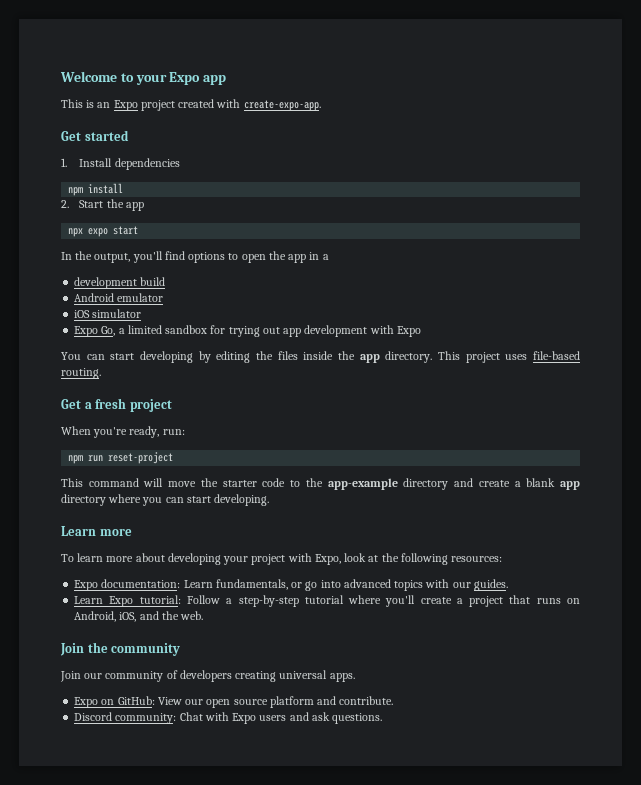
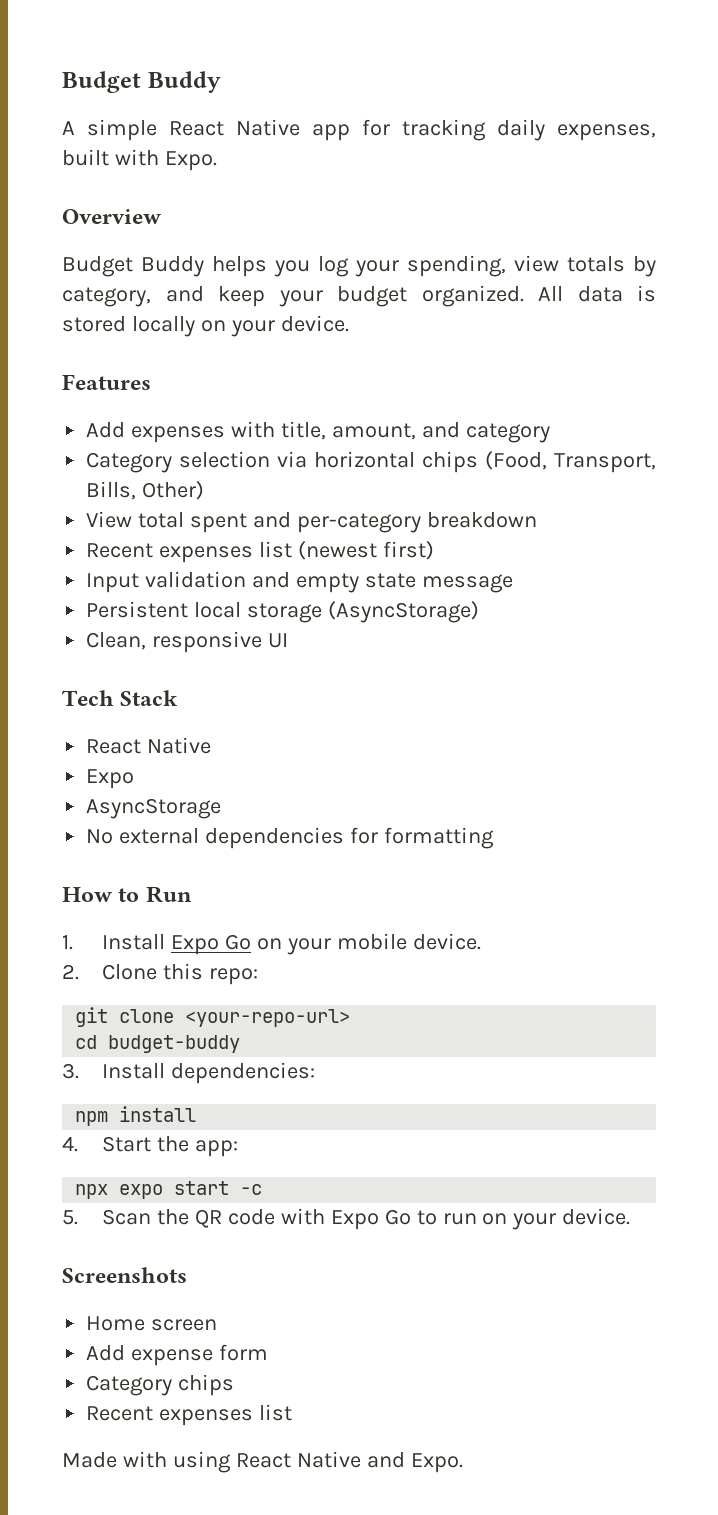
[60,71,227,85] [61,99,321,111] [61,130,129,141] [61,158,180,170] Welcome to your Expo app // This is an Expo project created with create-expo-app. // Get started // 1. Install dependencies -> [62,71,221,93] [62,119,656,141] [62,149,217,171] [62,209,162,224] [62,255,656,277] [62,285,656,307] [62,315,349,337] [62,374,151,390] [86,421,550,443] [86,451,656,473] [86,481,205,500] [86,511,537,533] [86,541,434,563] [86,571,513,593] [86,601,480,623] [86,631,289,653] [62,690,179,706] [86,737,212,754] [86,769,135,789] [86,798,222,819] [86,827,494,849] [62,886,192,903] [62,933,481,955] [62,963,258,985] [75,1007,351,1027] [75,1035,241,1053] [62,1062,315,1084] Budget Buddy // A simple React Native app for tracking daily expenses, built with Expo. // Overview // Budget Buddy helps you log your spending, view totals by category, and keep your budget organized. All data is stored locally on your device. // Features // Add expenses with title, amount, and category // Category selection via horizontal chips (Food, Transport, Bills, Other) // View total spent and per-category breakdown // Recent expenses list (newest first) // Input validation and empty state message // Persistent local storage (AsyncStorage) // Clean, responsive UI // Tech Stack // React Native // Expo // AsyncStorage // No external dependencies for formatting // How to Run // 1. Install Expo Go on your mobile device. // 2. Clone this repo: // git clone <your-repo-url> // cd budget-buddy // 3. Install dependencies:
[61,200,69,208] 2. -> [62,1136,78,1152] 4.
[125,202,144,211] app -> [194,1140,238,1157] app:
[61,251,329,263] [74,277,166,289] [74,293,164,302] [74,309,142,318] [74,325,421,337] [61,351,580,363] [61,368,101,379] [61,398,172,412] [61,426,185,438] [68,452,174,464] [61,478,580,490] [61,494,270,506] [61,526,132,536] [61,553,503,565] [74,579,508,591] [74,595,580,607] [74,611,204,622] [60,642,181,656] [60,670,355,682] [74,696,394,708] [74,712,383,724] // In the output, you'll find options to open the app in a // development build // Android emulator // iOS simulator // Expo Go, a limited sandbox for trying out app development with Expo // You can start developing by editing the files inside the app directory. This project uses file-based routing. // Get a fresh project // When you're ready, run: // npm run reset-project // This command will move the starter code to the app-example directory and create a blank app directory where you can start developing. // Learn more // To learn more about developing your project with Expo, look at the following resources: // Expo documentation: Learn fundamentals, or go into advanced topics with our guides. // Learn Expo tutorial: Follow a step-by-step tutorial where you'll create a project that runs on Android, iOS, and the web. // Join the community // Join our community of developers creating universal apps. // Expo on GitHub: View our open source platform and contribute. // Discord community: Chat with Expo users and ask questions. -> [240,1184,263,1195] [62,1208,631,1230] [62,1267,187,1283] [86,1316,218,1331] [86,1344,269,1366] [86,1374,235,1396] [86,1404,293,1426] [62,1451,463,1473] -c // 5. Scan the QR code with Expo Go to run on your device. // Screenshots // Home screen // Add expense form // Category chips // Recent expenses list // Made with using React Native and Expo.

